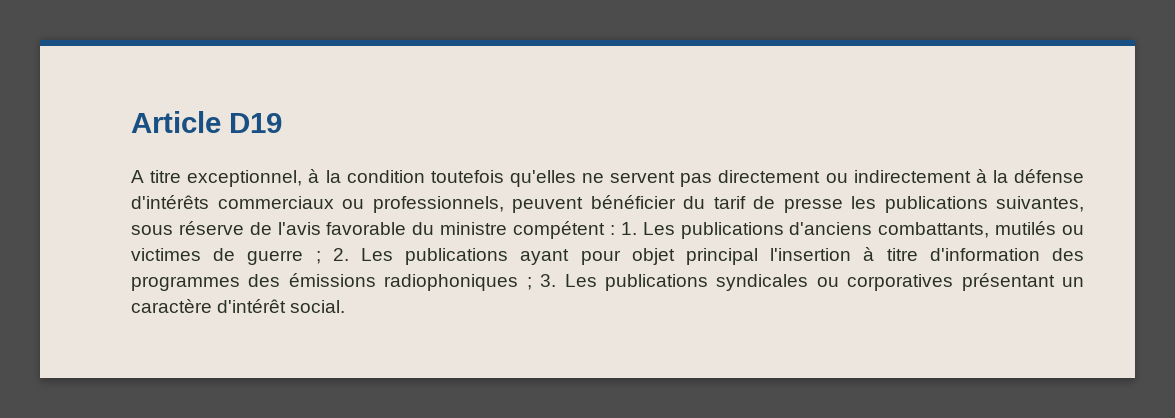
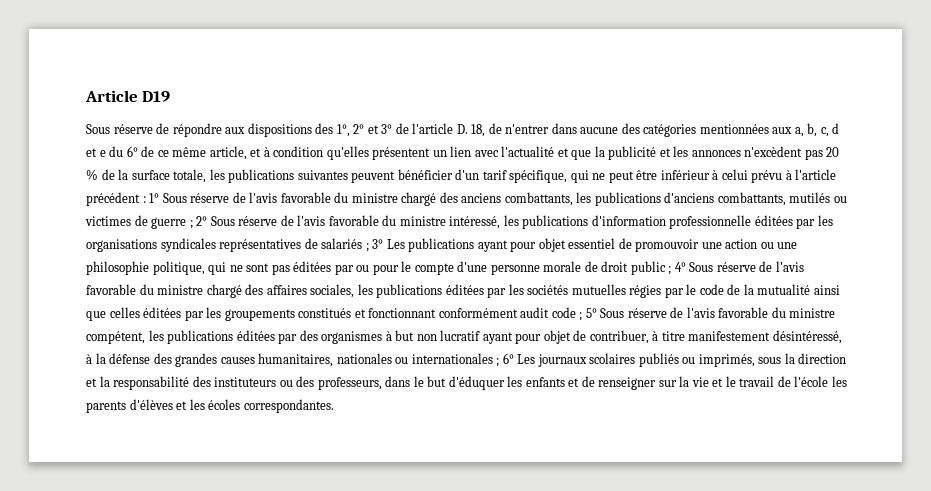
[131,169,1084,187] [131,195,1084,213] [131,221,675,239] A titre exceptionnel, à la condition toutefois qu'elles ne servent pas directement ou indirectement à la défense d'intérêts commerciaux ou professionnels, peuvent bénéficier du tarif de presse les publications suivantes, sous réserve de l'avis favorable du ministre compétent : 1. Les -> [86,123,840,137] [86,146,840,160] [86,169,837,183] [86,192,592,206] Sous réserve de répondre aux dispositions des 1°, 2° et 3° de l'article D. 18, de n'entrer dans aucune des catégories mentionnées aux a, b, c, d et e du 6° de ce même article, et à condition qu'elles présentent un lien avec l'actualité et que la publicité et les annonces n'excèdent pas 20 % de la surface totale, les publications suivantes peuvent bénéficier d'un tarif spécifique, qui ne peut être inférieur à celui prévu à l'article précédent : 1° Sous réserve de l'avis favorable du ministre chargé des anciens combattants, les
[332,248,349,261] 2. -> [196,215,833,229] [86,238,384,252] 2° Sous réserve de l'avis favorable du ministre intéressé, les publications d'information professionnelle éditées par les organisations syndicales représentatives de salariés ; 3°
[686,247,1085,265] [131,273,1084,291] [131,299,346,313] principal l'insertion à titre d'information des programmes des émissions radiophoniques ; 3. Les publications syndicales ou corporatives présentant un caractère d'intérêt social. -> [568,238,798,252] [86,261,804,275] [86,284,840,298] [86,307,836,321] [86,330,842,344] [86,353,847,367] [86,376,847,390] [86,399,334,413] essentiel de promouvoir une action ou une philosophie politique, qui ne sont pas éditées par ou pour le compte d'une personne morale de droit public ; 4° Sous réserve de l'avis favorable du ministre chargé des affaires sociales, les publications éditées par les sociétés mutuelles régies par le code de la mutualité ainsi que celles éditées par les groupements constitués et fonctionnant conformément audit code ; 5° Sous réserve de l'avis favorable du ministre compétent, les publications éditées par des organismes à but non lucratif ayant pour objet de contribuer, à titre manifestement désintéressé, à la défense des grandes causes humanitaires, nationales ou internationales ; 6° Les journaux scolaires publiés ou imprimés, sous la direction et la responsabilité des instituteurs ou des professeurs, dans le but d'éduquer les enfants et de renseigner sur la vie et le travail de l'école les parents d'élèves et les écoles correspondantes.

